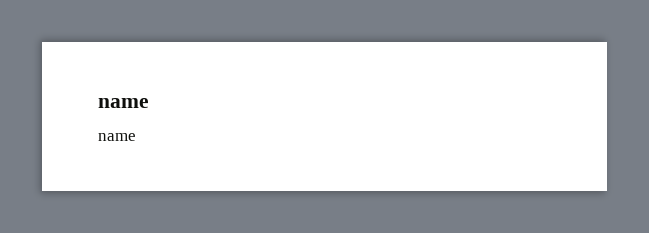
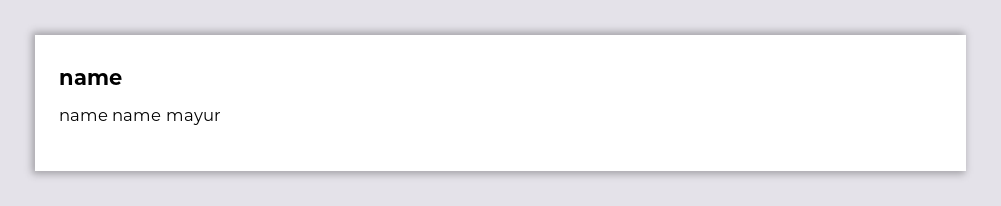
(136, 137) none -> [112,112,221,125] name mayur

